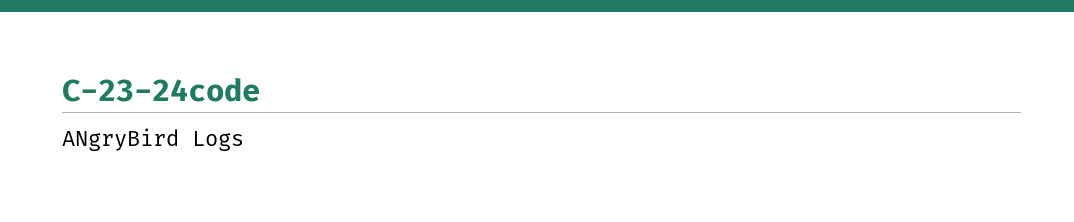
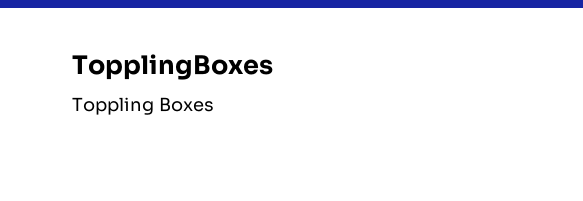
[62,77,260,102] [62,128,244,151] C-23-24code // ANgryBird Logs -> [72,54,273,80] [72,97,214,115] TopplingBoxes // Toppling Boxes

